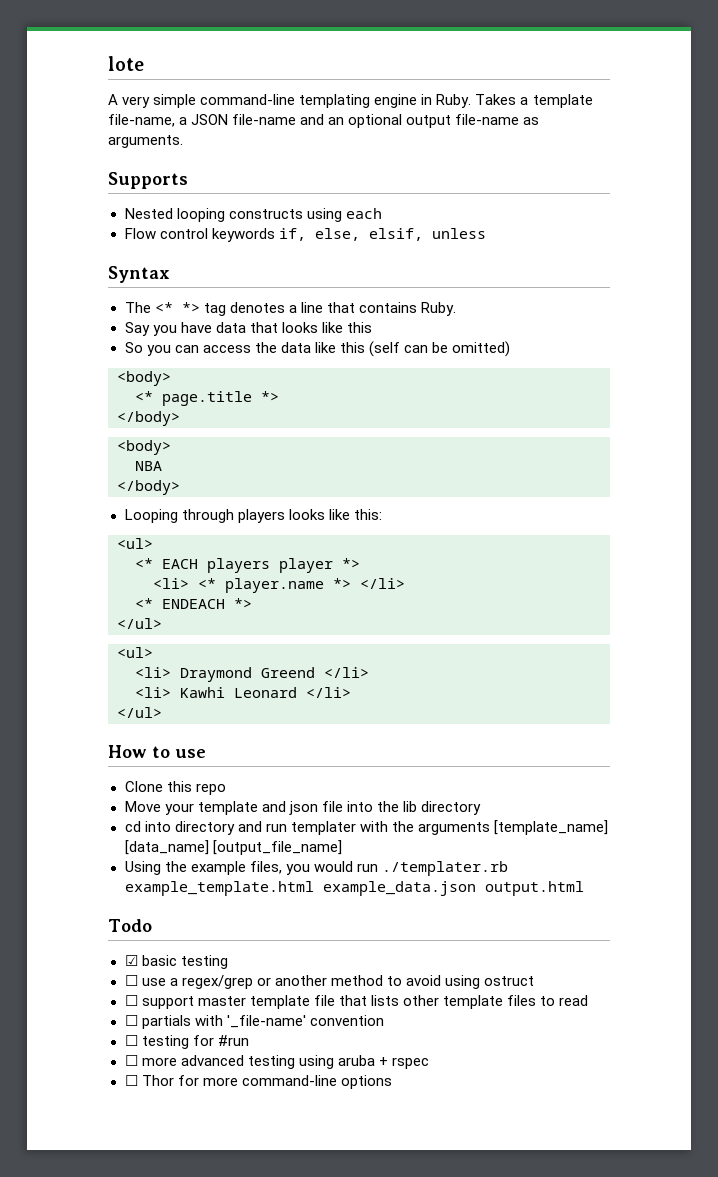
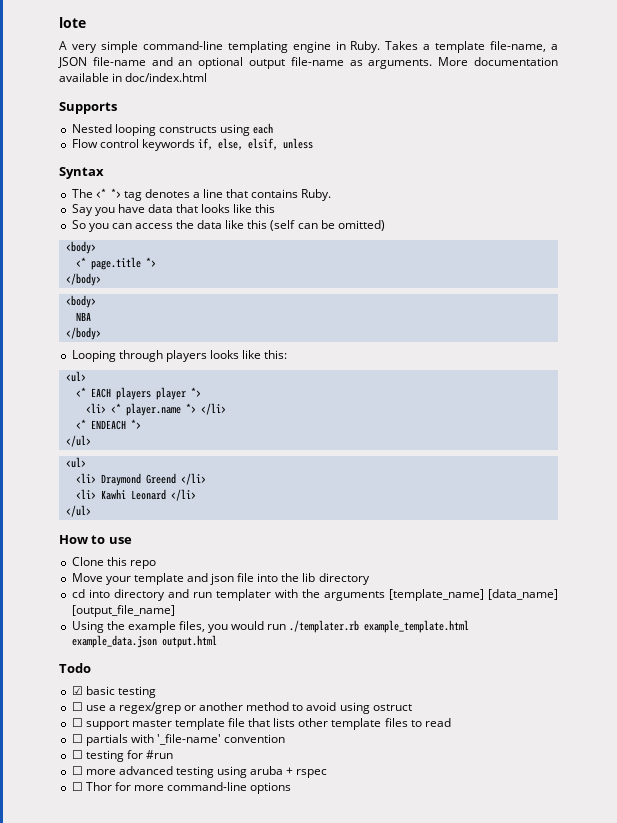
(183, 141) none -> [438,57,558,66] [59,73,208,82] More documentation available in doc/index.html

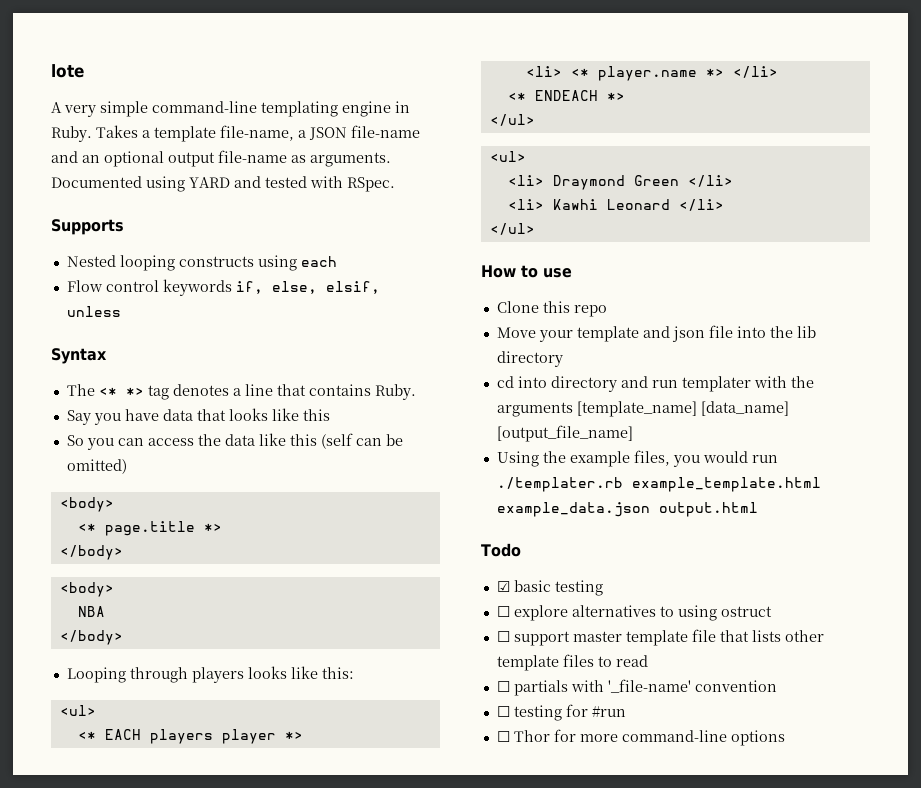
[438,57,558,66] [59,73,208,82] More documentation available in doc/index.html -> [51,176,395,192] Documented using YARD and tested with RSpec.
[145,473,176,484] Greend -> [633,175,679,186] Green
[85,702,337,714] use a regex/grep or another method to avoid -> [513,605,674,621] explore alternatives to
[71,766,328,778] // ☐ more advanced testing using aruba + rspec -> (626, 711) none

